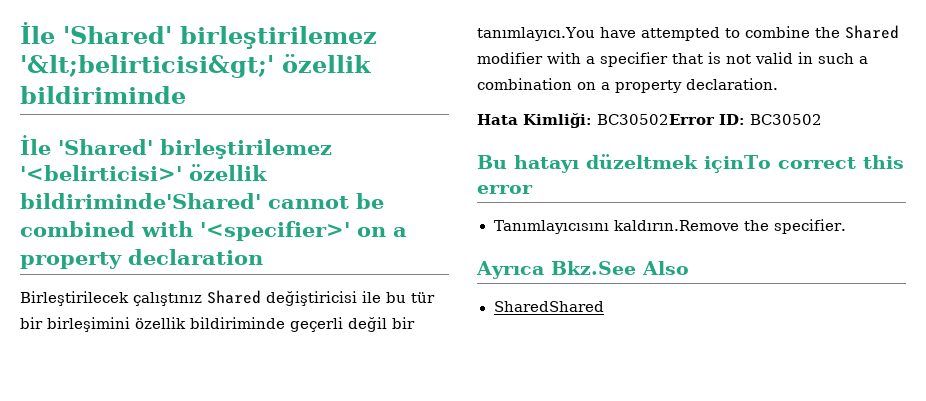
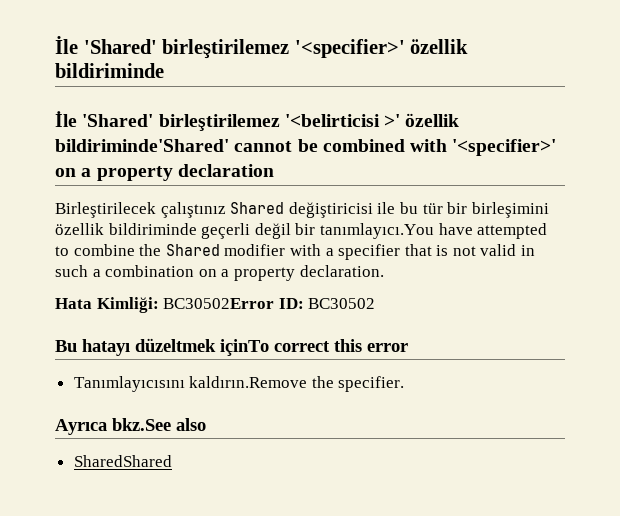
[20,22,377,49] [20,55,274,78] İle 'Shared' birleştirilemez '&lt;belirticisi&gt;' -> [55,36,405,59] İle 'Shared' birleştirilemez '<specifier>'
[20,165,182,181] '<belirticisi>' -> [284,114,401,127] '<belirticisi >'
[550,261,689,275] Bkz.See Also -> [112,418,206,431] bkz.See also

